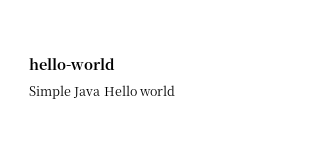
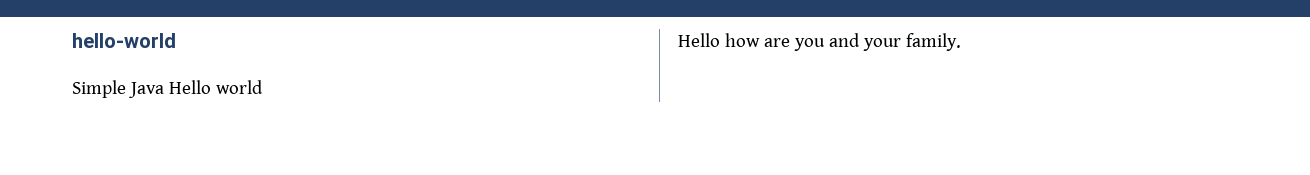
(176, 90) none -> [678,33,961,51] // Hello how are you and your family.

